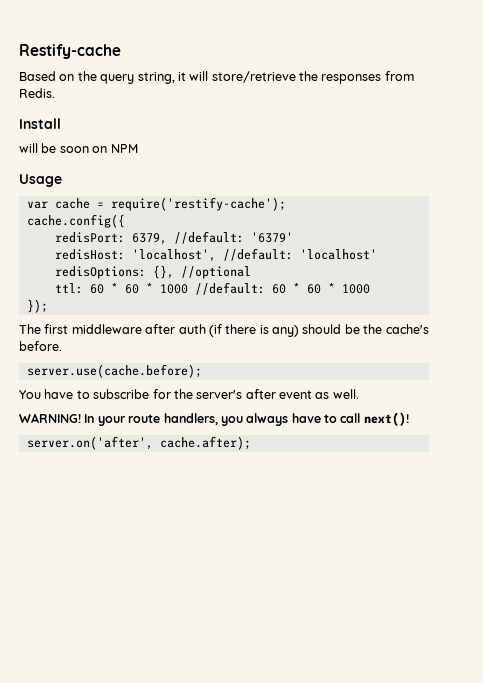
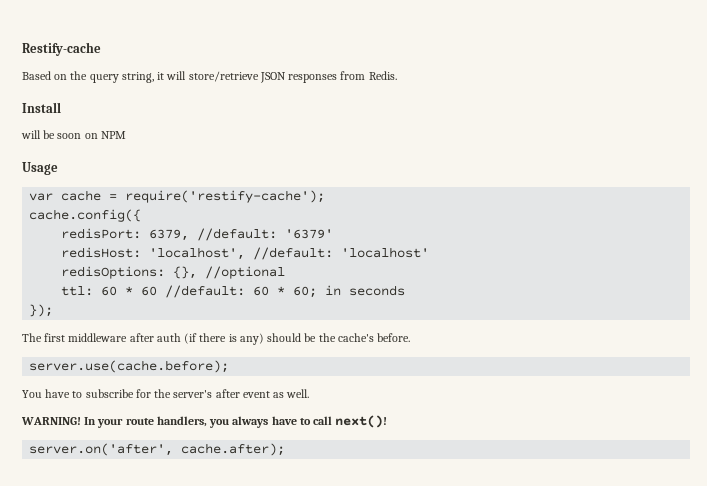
[299,71,318,81] the -> [259,72,286,83] JSON
[145,283,188,294] * 1000 -> (158, 291) none
[306,283,370,294] 60 * 1000 -> [293,285,406,298] 60; in seconds

